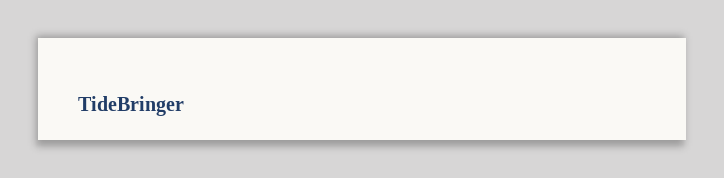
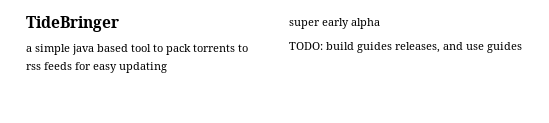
(184, 106) none -> [26,44,248,55] [26,62,167,73] [289,18,380,29] [289,42,522,53] // a simple java based tool to pack torrents to rss feeds for easy updating // super early alpha // TODO: build guides releases, and use guides

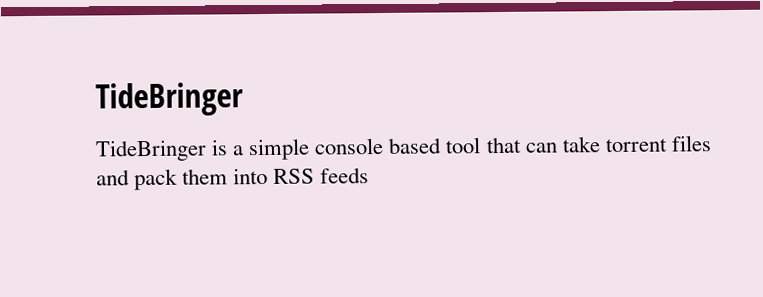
(119, 24) none -> [95,139,229,162] TideBringer is
[72,44,94,55] java -> [314,137,385,155] console
[153,44,248,55] [26,62,167,73] [289,18,380,29] [289,42,522,53] to pack torrents to rss feeds for easy updating // super early alpha // TODO: build guides releases, and use guides -> [485,135,712,154] [96,167,370,191] that can take torrent files and pack them into RSS feeds

